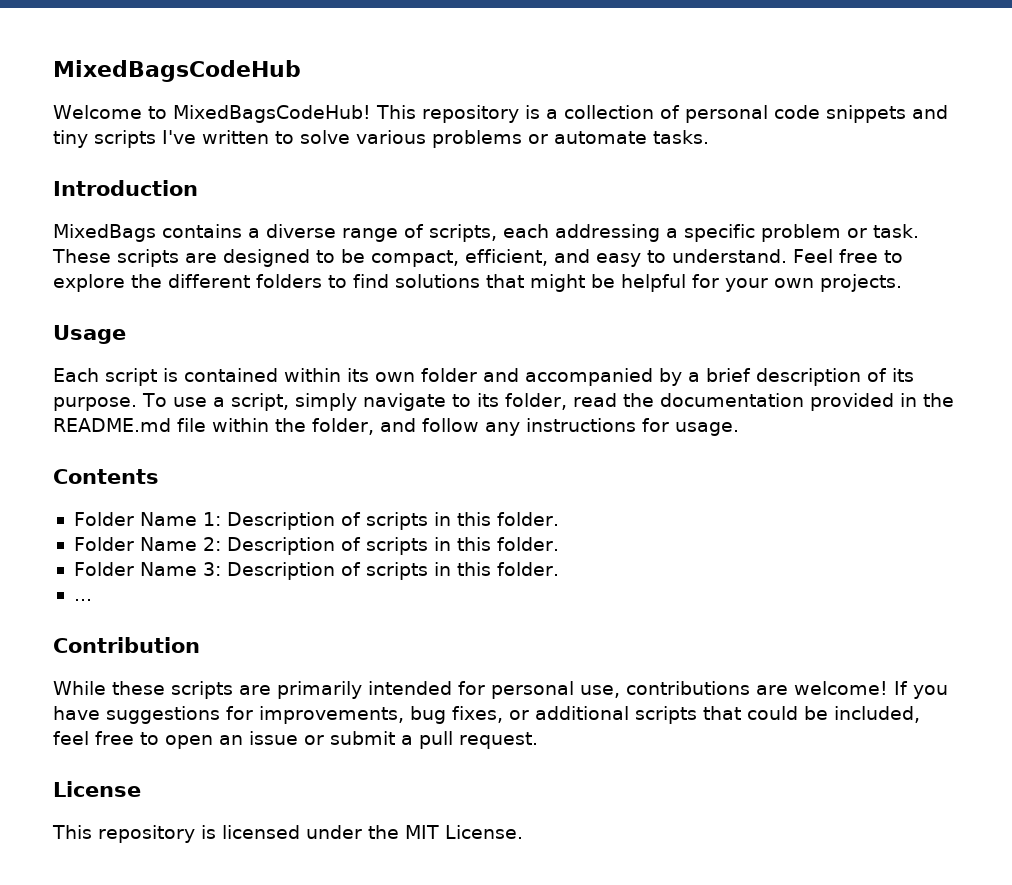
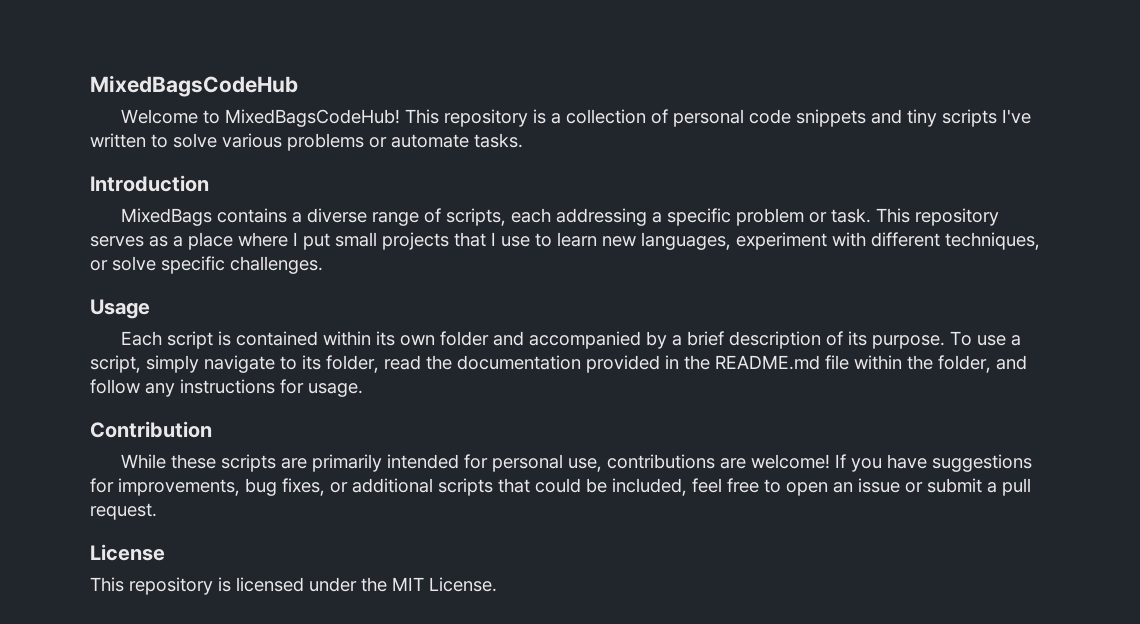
[52,249,903,267] [53,274,902,292] These scripts are designed to be compact, efficient, and easy to understand. Feel free to explore the different folders to find solutions that might be helpful for your own projects. -> [875,208,999,226] [90,232,1040,250] [90,256,323,274] This repository serves as a place where I put small projects that I use to learn new languages, experiment with different techniques, or solve specific challenges.
[53,469,159,484] [73,512,559,530] [73,537,559,555] [73,562,559,580] [73,599,92,601] // Contents // Folder Name 1: Description of scripts in this folder. // Folder Name 2: Description of scripts in this folder. // Folder Name 3: Description of scripts in this folder. // ... -> (363, 390) none

